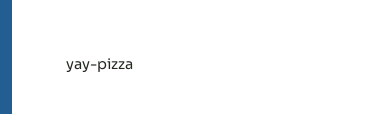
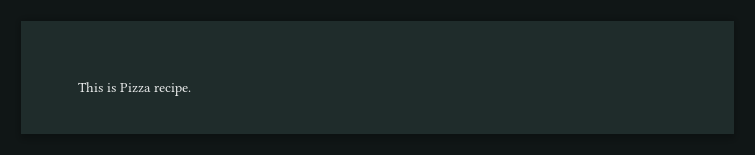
[66,58,133,73] yay-pizza -> [78,82,191,96] This is Pizza recipe.

